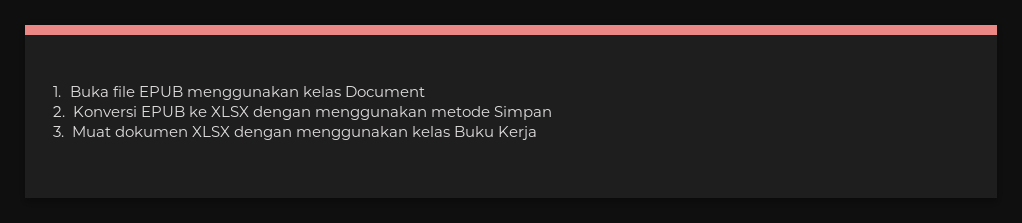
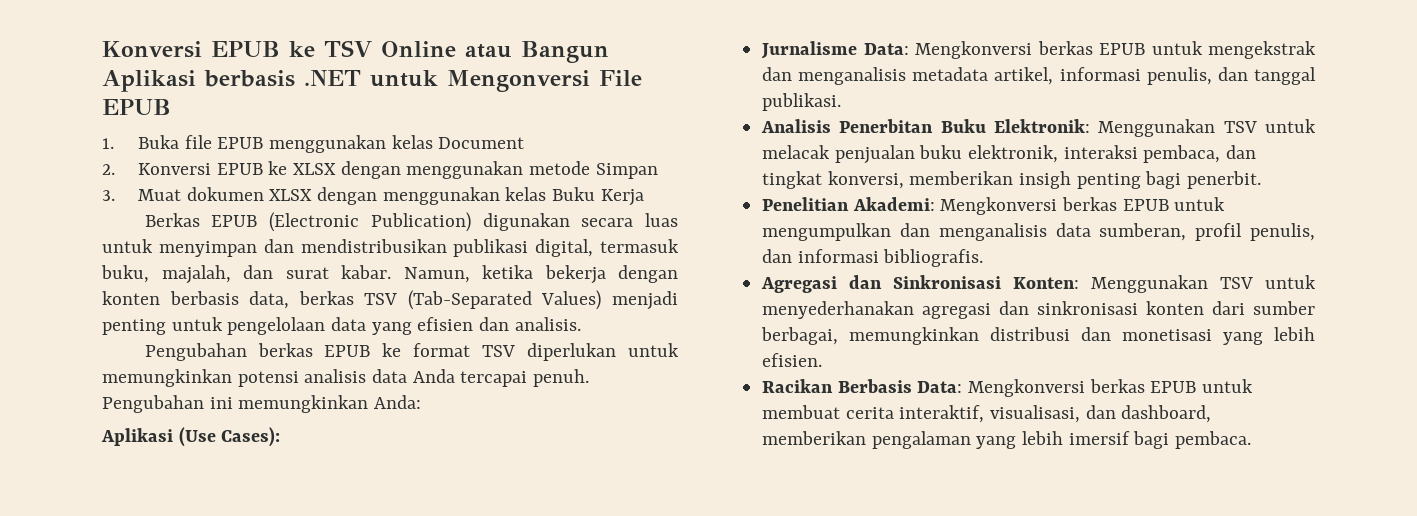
(53, 91) none -> [102,40,609,63] [102,70,642,92] [102,99,171,115] Konversi EPUB ke TSV Online atau Bangun Aplikasi berbasis .NET untuk Mengonversi File EPUB //
(537, 133) none -> [144,212,678,232] [102,239,679,257] [101,265,678,284] [102,290,678,310] [102,317,581,335] [144,343,679,361] [102,369,590,387] [102,395,422,413] [101,427,281,447] [761,41,1316,59] [762,67,1316,85] [762,93,842,111] [761,119,1316,137] [762,145,1257,164] [762,171,1262,189] [762,197,1226,215] [762,223,1315,241] [762,249,984,267] [761,275,1316,293] [762,301,1315,319] [761,327,1315,345] [762,353,823,367] [762,379,1254,397] [762,405,1212,423] [762,431,1252,449] // Berkas EPUB (Electronic Publication) digunakan secara luas untuk menyimpan dan mendistribusikan publikasi digital, termasuk buku, majalah, dan surat kabar. Namun, ketika bekerja dengan konten berbasis data, berkas TSV (Tab-Separated Values) menjadi penting untuk pengelolaan data yang efisien dan analisis. // Pengubahan berkas EPUB ke format TSV diperlukan untuk memungkinkan potensi analisis data Anda tercapai penuh. Pengubahan ini memungkinkan Anda: // Aplikasi (Use Cases): // Jurnalisme Data: Mengkonversi berkas EPUB untuk mengekstrak dan menganalisis metadata artikel, informasi penulis, dan tanggal publikasi. // Analisis Penerbitan Buku Elektronik: Menggunakan TSV untuk melacak penjualan buku elektronik, interaksi pembaca, dan tingkat konversi, memberikan insigh penting bagi penerbit. // Penelitian Akademi: Mengkonversi berkas EPUB untuk mengumpulkan dan menganalisis data sumberan, profil penulis, dan informasi bibliografis. // Agregasi dan Sinkronisasi Konten: Menggunakan TSV untuk menyederhanakan agregasi dan sinkronisasi konten dari sumber berbagai, memungkinkan distribusi dan monetisasi yang lebih efisien. // Racikan Berbasis Data: Mengkonversi berkas EPUB untuk membuat cerita interaktif, visualisasi, dan dashboard, memberikan pengalaman yang lebih imersif bagi pembaca.

